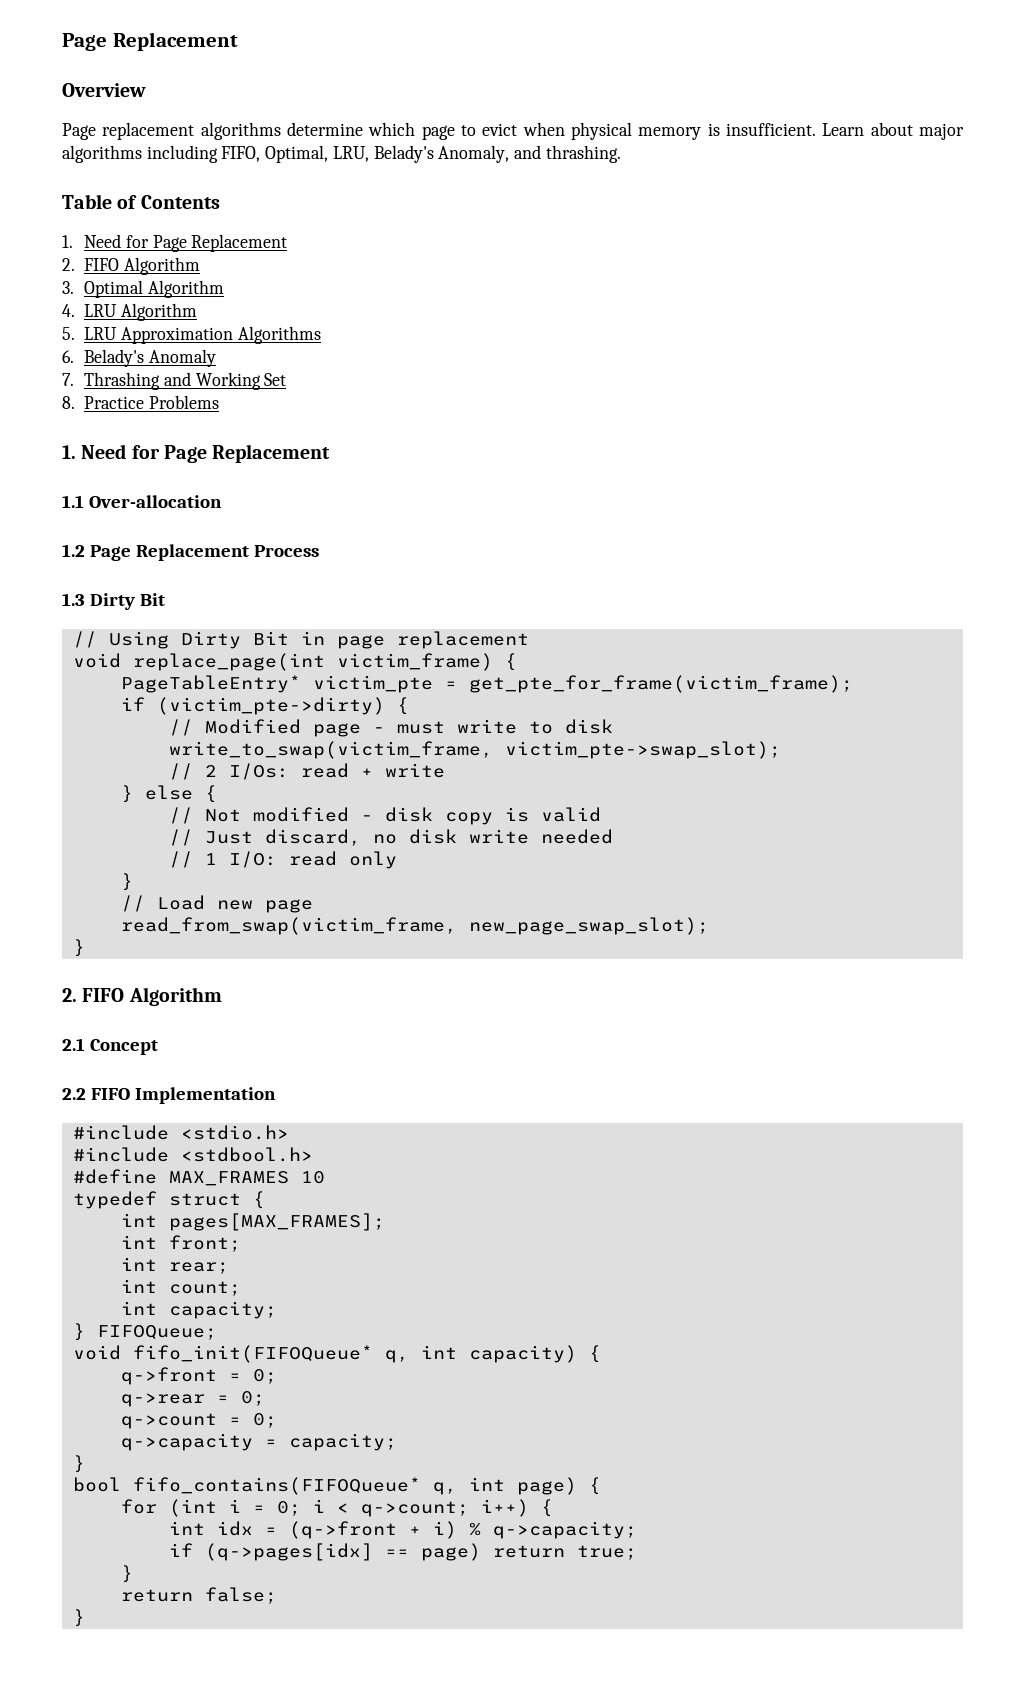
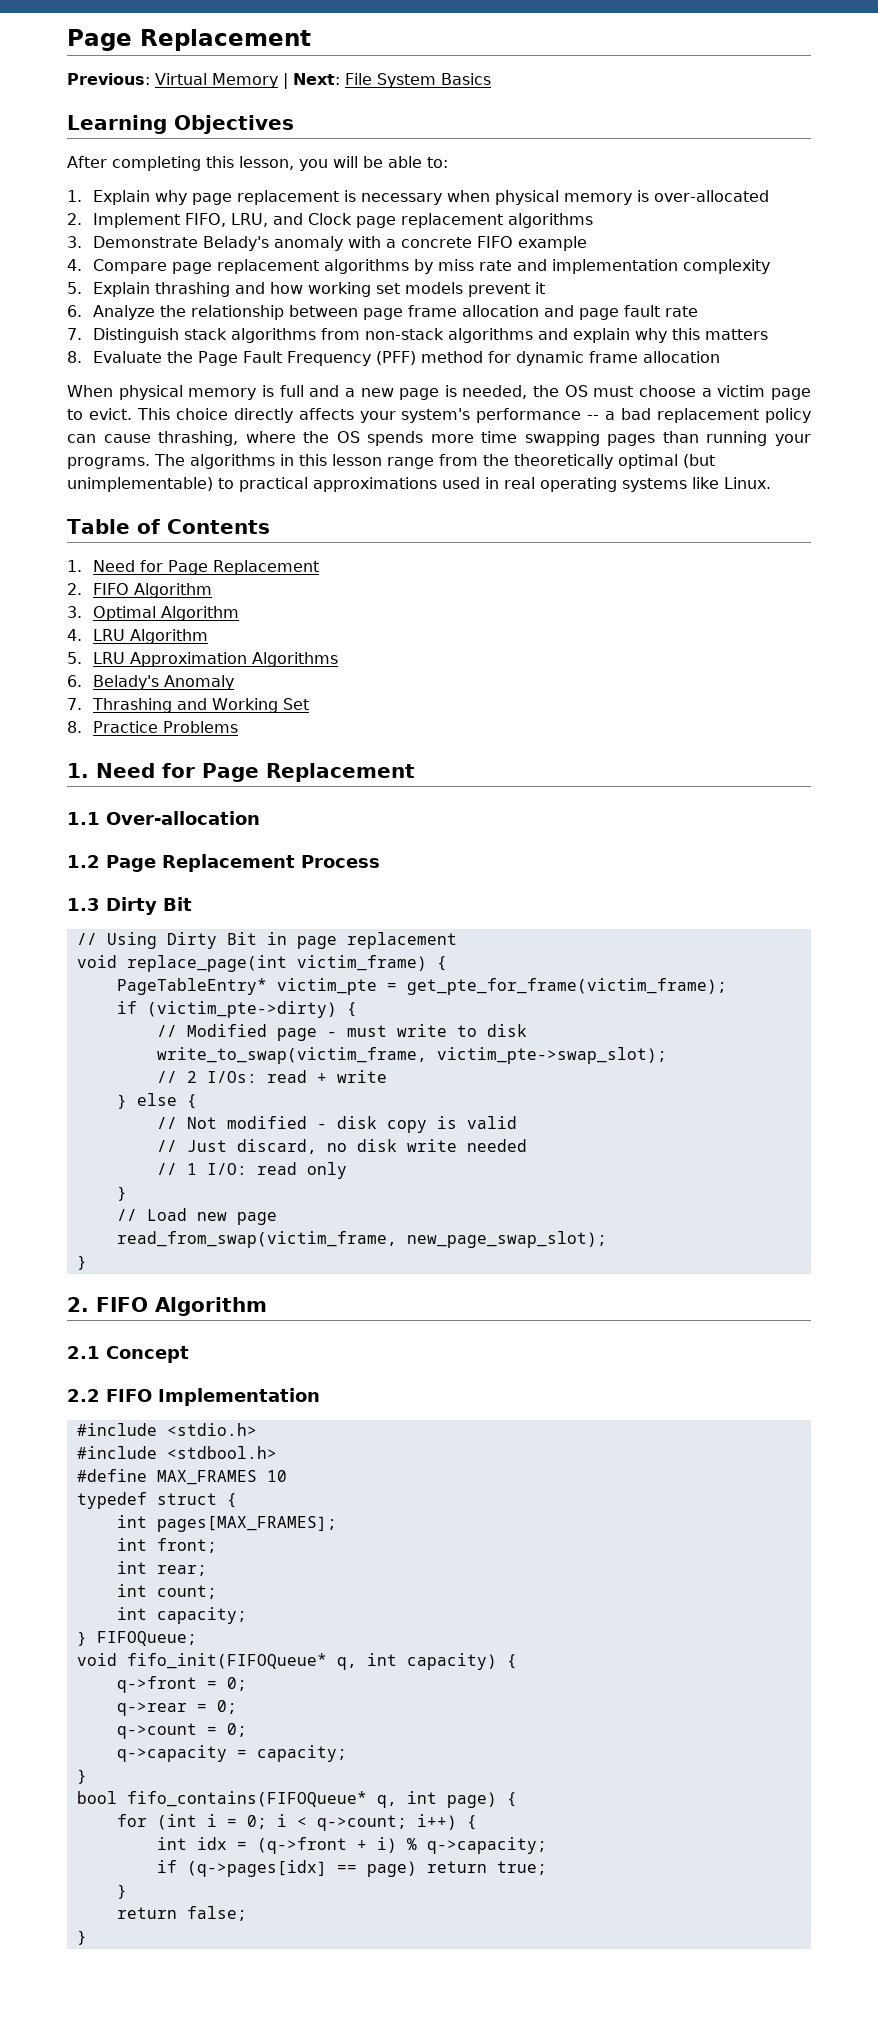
[62,32,238,51] [62,83,146,97] [62,122,965,140] [62,145,621,163] Page Replacement // Overview // Page replacement algorithms determine which page to evict when physical memory is insufficient. Learn about major algorithms including FIFO, Optimal, LRU, Belady's Anomaly, and thrashing. -> [67,29,311,51] [67,73,491,89] [67,115,294,134] [67,156,448,171] [67,190,770,205] [67,213,594,228] [67,236,588,251] [67,259,771,274] [67,282,546,297] [67,305,699,320] [67,328,769,343] [67,351,721,366] [67,385,811,400] [67,408,811,423] [67,431,812,446] [67,454,715,469] [67,477,771,492] Page Replacement // Previous: Virtual Memory | Next: File System Basics // Learning Objectives // After completing this lesson, you will be able to: // 1. Explain why page replacement is necessary when physical memory is over-allocated // 2. Implement FIFO, LRU, and Clock page replacement algorithms // 3. Demonstrate Belady's anomaly with a concrete FIFO example // 4. Compare page replacement algorithms by miss rate and implementation complexity // 5. Explain thrashing and how working set models prevent it // 6. Analyze the relationship between page frame allocation and page fault rate // 7. Distinguish stack algorithms from non-stack algorithms and explain why this matters // 8. Evaluate the Page Fault Frequency (PFF) method for dynamic frame allocation // When physical memory is full and a new page is needed, the OS must choose a victim page to evict. This choice directly affects your system's performance -- a bad replacement policy can cause thrashing, where the OS spends more time swapping pages than running your programs. The algorithms in this lesson range from the theoretically optimal (but unimplementable) to practical approximations used in real operating systems like Linux.

